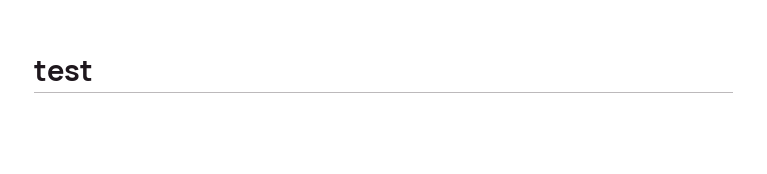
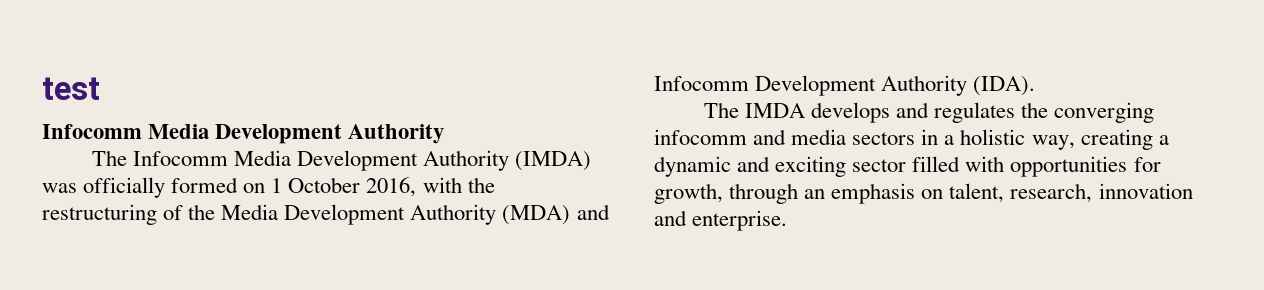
(93, 71) none -> [42,124,445,144] [91,150,592,171] [42,177,495,198] [42,204,610,225] [654,75,1036,96] [703,102,1155,123] [654,129,1169,150] [654,156,1161,177] [654,183,1193,204] [654,210,788,231] // Infocomm Media Development Authority // The Infocomm Media Development Authority (IMDA) was officially formed on 1 October 2016, with the restructuring of the Media Development Authority (MDA) and Infocomm Development Authority (IDA). // The IMDA develops and regulates the converging infocomm and media sectors in a holistic way, creating a dynamic and exciting sector filled with opportunities for growth, through an emphasis on talent, research, innovation and enterprise.

